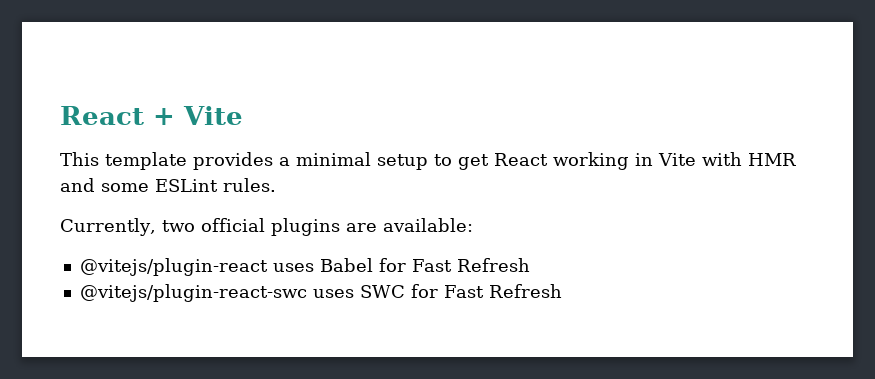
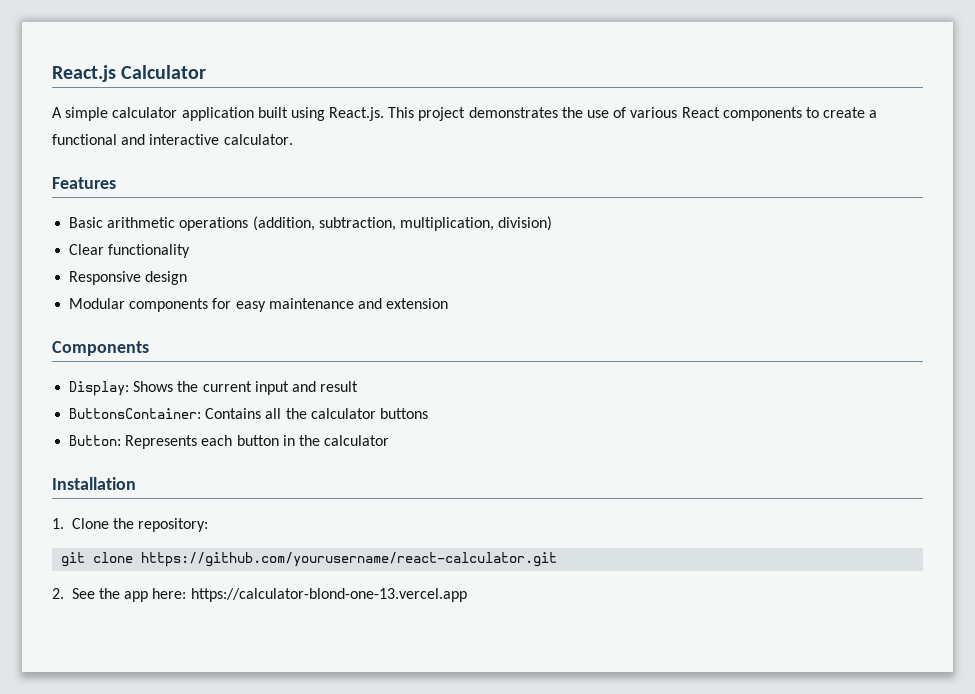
[60,106,243,125] [60,152,796,170] [60,178,276,192] [60,218,473,236] [79,258,530,276] [79,284,562,302] React + Vite // This template provides a minimal setup to get React working in Vite with HMR and some ESLint rules. // Currently, two official plugins are available: // @vitejs/plugin-react uses Babel for Fast Refresh // @vitejs/plugin-react-swc uses SWC for Fast Refresh -> [52,65,207,82] [52,107,878,121] [52,134,293,145] [52,177,116,189] [69,216,553,231] [69,244,191,258] [69,271,188,285] [69,298,449,312] [52,341,149,356] [69,381,359,396] [69,408,428,419] [69,435,390,449] [52,477,136,490] [52,518,209,532] [61,552,558,567] [52,588,467,602] React.js Calculator // A simple calculator application built using React.js. This project demonstrates the use of various React components to create a functional and interactive calculator. // Features // Basic arithmetic operations (addition, subtraction, multiplication, division) // Clear functionality // Responsive design // Modular components for easy maintenance and extension // Components // Display: Shows the current input and result // ButtonsContainer: Contains all the calculator buttons // Button: Represents each button in the calculator // Installation // 1. Clone the repository: // git clone https://github.com/yourusername/react-calculator.git // 2. See the app here: https://calculator-blond-one-13.vercel.app

